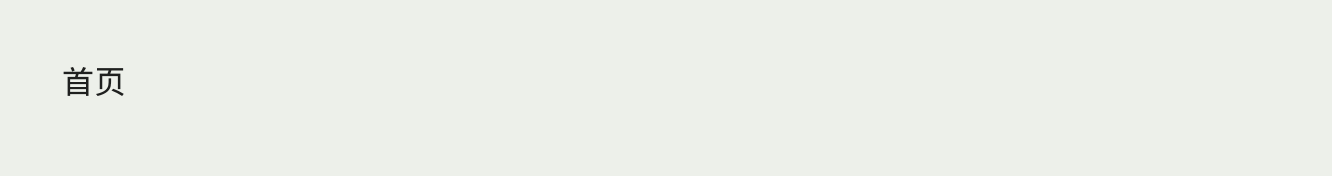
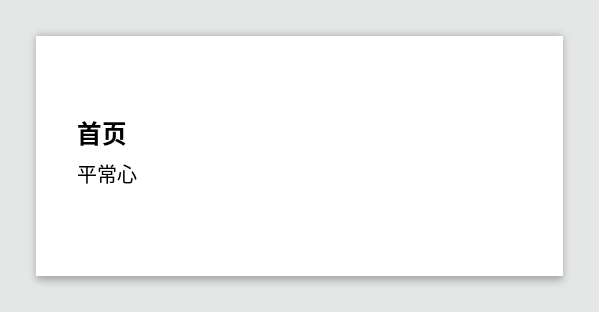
(126, 82) none -> [77,164,137,184] // 平常心

